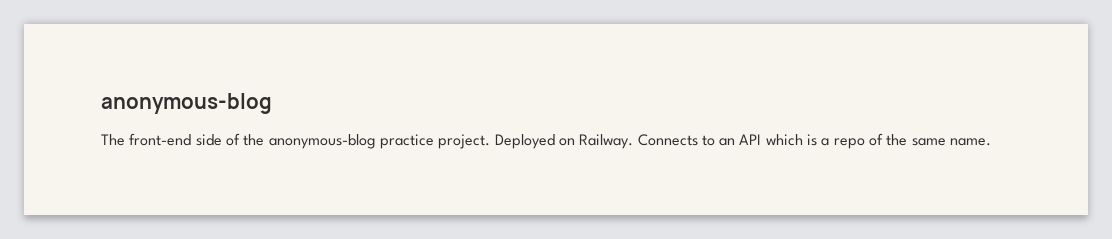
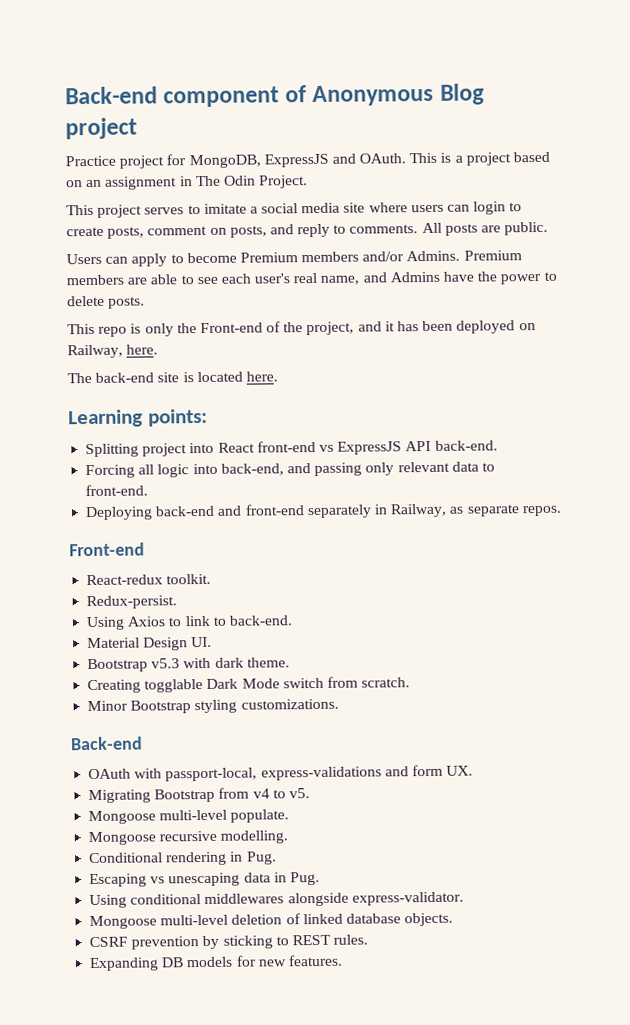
[101,93,272,114] [101,133,992,149] anonymous-blog // The front-end side of the anonymous-blog practice project. Deployed on Railway. Connects to an API which is a repo of the same name. -> [65,83,485,108] [65,117,137,140] [65,151,551,169] [66,175,309,190] [66,201,523,218] [66,221,549,239] [66,250,522,267] [66,271,557,286] [67,295,146,309] [67,320,536,337] [67,344,159,359] [67,371,278,384] [68,408,208,428] [85,440,498,458] [85,461,495,479] [85,484,149,497] [85,503,562,521] [69,542,145,557] [86,573,212,586] [86,595,178,610] [86,615,293,631] [87,636,213,651] [87,657,290,673] [87,676,411,694] [87,698,339,714] [70,736,143,751] [88,764,474,782] [88,787,310,804] [88,809,290,825] [88,830,289,846] [89,851,277,866] [89,871,320,888] [89,891,464,909] [89,912,454,930] [89,934,369,950] [89,954,343,972] Back-end component of Anonymous Blog project // Practice project for MongoDB, ExpressJS and OAuth. This is a project based on an assignment in The Odin Project. // This project serves to imitate a social media site where users can login to create posts, comment on posts, and reply to comments. All posts are public. // Users can apply to become Premium members and/or Admins. Premium members are able to see each user's real name, and Admins have the power to delete posts. // This repo is only the Front-end of the project, and it has been deployed on Railway, here. // The back-end site is located here. // Learning points: // Splitting project into React front-end vs ExpressJS API back-end. // Forcing all logic into back-end, and passing only relevant data to front-end. // Deploying back-end and front-end separately in Railway, as separate repos. // Front-end // React-redux toolkit. // Redux-persist. // Using Axios to link to back-end. // Material Design UI. // Bootstrap v5.3 with dark theme. // Creating togglable Dark Mode switch from scratch. // Minor Bootstrap styling customizations. // Back-end // OAuth with passport-local, express-validations and form UX. // Migrating Bootstrap from v4 to v5. // Mongoose multi-level populate. // Mongoose recursive modelling. // Conditional rendering in Pug. // Escaping vs unescaping data in Pug. // Using conditional middlewares alongside express-validator. // Mongoose multi-level deletion of linked database objects. // CSRF prevention by sticking to REST rules. // Expanding DB models for new features.

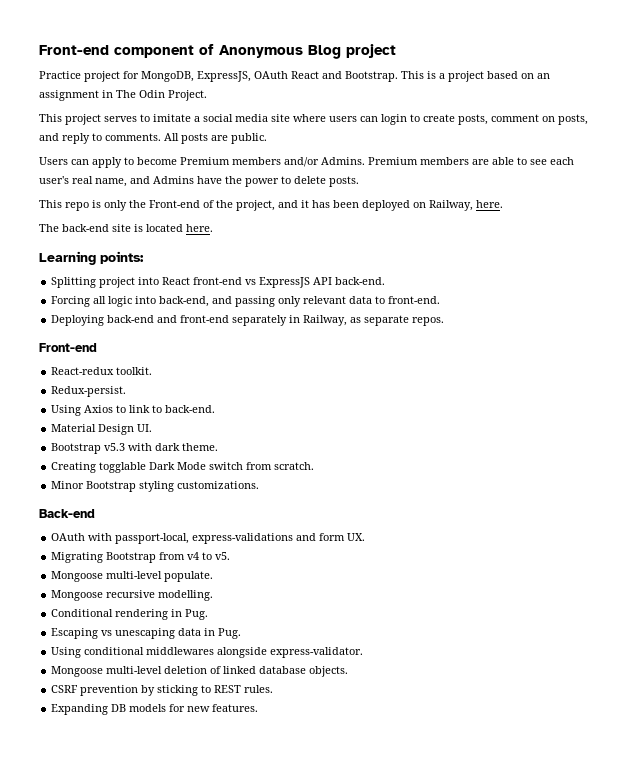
[65,86,158,105] Back-end -> [39,45,109,55] Front-end
[263,153,407,168] ExpressJS and OAuth. -> [197,71,398,82] ExpressJS, OAuth React and Bootstrap.

